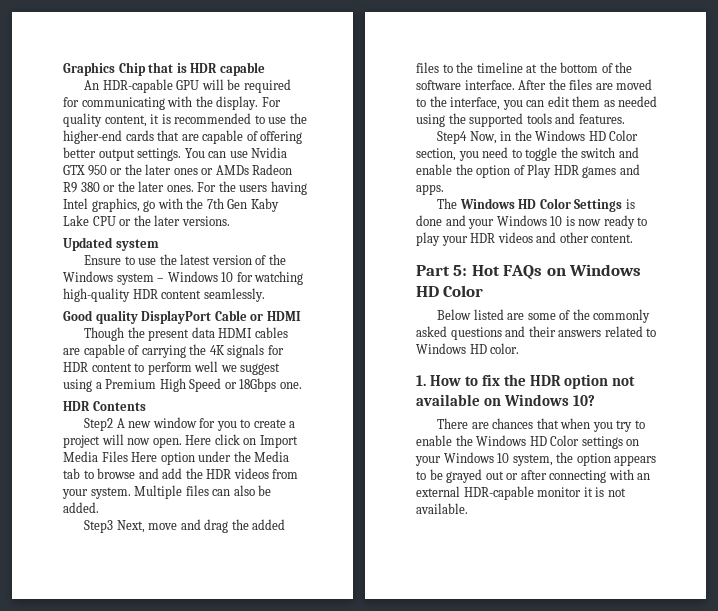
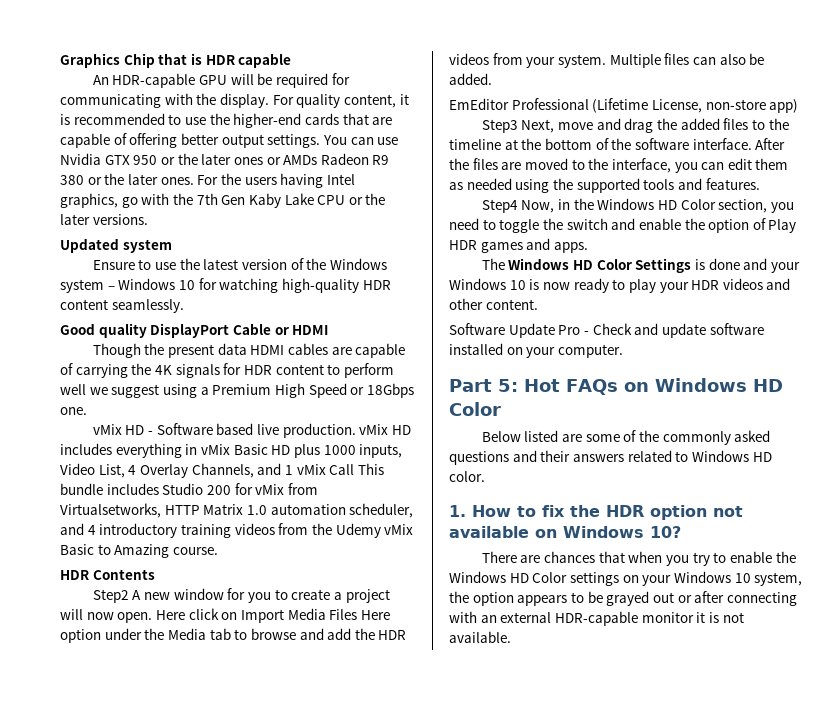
(302, 385) none -> [92,423,411,438] [60,443,403,458] [60,463,384,478] [60,483,318,495] [60,503,414,518] [60,523,414,538] [60,544,218,558] // vMix HD - Software based live production. vMix HD includes everything in vMix Basic HD plus 1000 inputs, Video List, 4 Overlay Channels, and 1 vMix Call This bundle includes Studio 200 for vMix from Virtualsetworks, HTTP Matrix 1.0 automation scheduler, and 4 introductory training videos from the Udemy vMix Basic to Amazing course.
(99, 507) none -> [449,98,799,113] // EmEditor Professional (Lifetime License, non-store app)
(634, 238) none -> [449,323,764,338] [449,343,623,358] // Software Update Pro - Check and update software installed on your computer.

